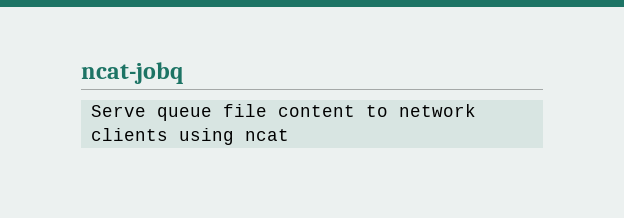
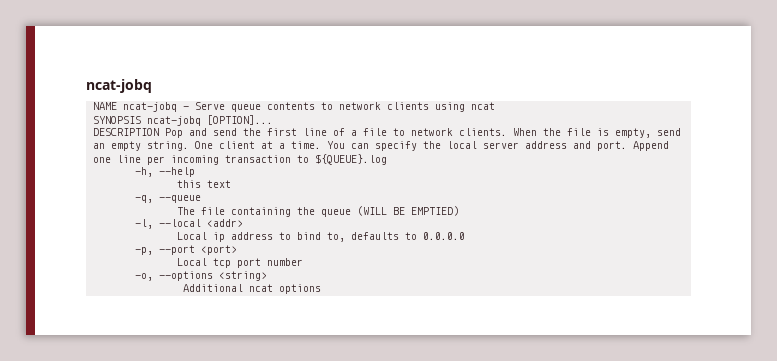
[91,104,356,121] Serve queue file content -> [92,102,315,112] NAME ncat-jobq - Serve queue contents
(290, 135) none -> [92,115,273,126] [92,128,681,138] [92,141,669,151] [92,154,387,165] [134,167,195,177] [176,180,231,188] [134,195,201,203] [176,206,459,217] [134,219,243,229] [176,232,465,242] [134,245,237,255] [176,258,303,268] [134,271,267,281] [182,284,321,294] // SYNOPSIS ncat-jobq [OPTION]... // DESCRIPTION Pop and send the first line of a file to network clients. When the file is empty, send an empty string. One client at a time. You can specify the local server address and port. Append one line per incoming transaction to ${QUEUE}.log // -h, --help // this text // -q, --queue // The file containing the queue (WILL BE EMPTIED) // -l, --local <addr> // Local ip address to bind to, defaults to 0.0.0.0 // -p, --port <port> // Local tcp port number // -o, --options <string> // Additional ncat options

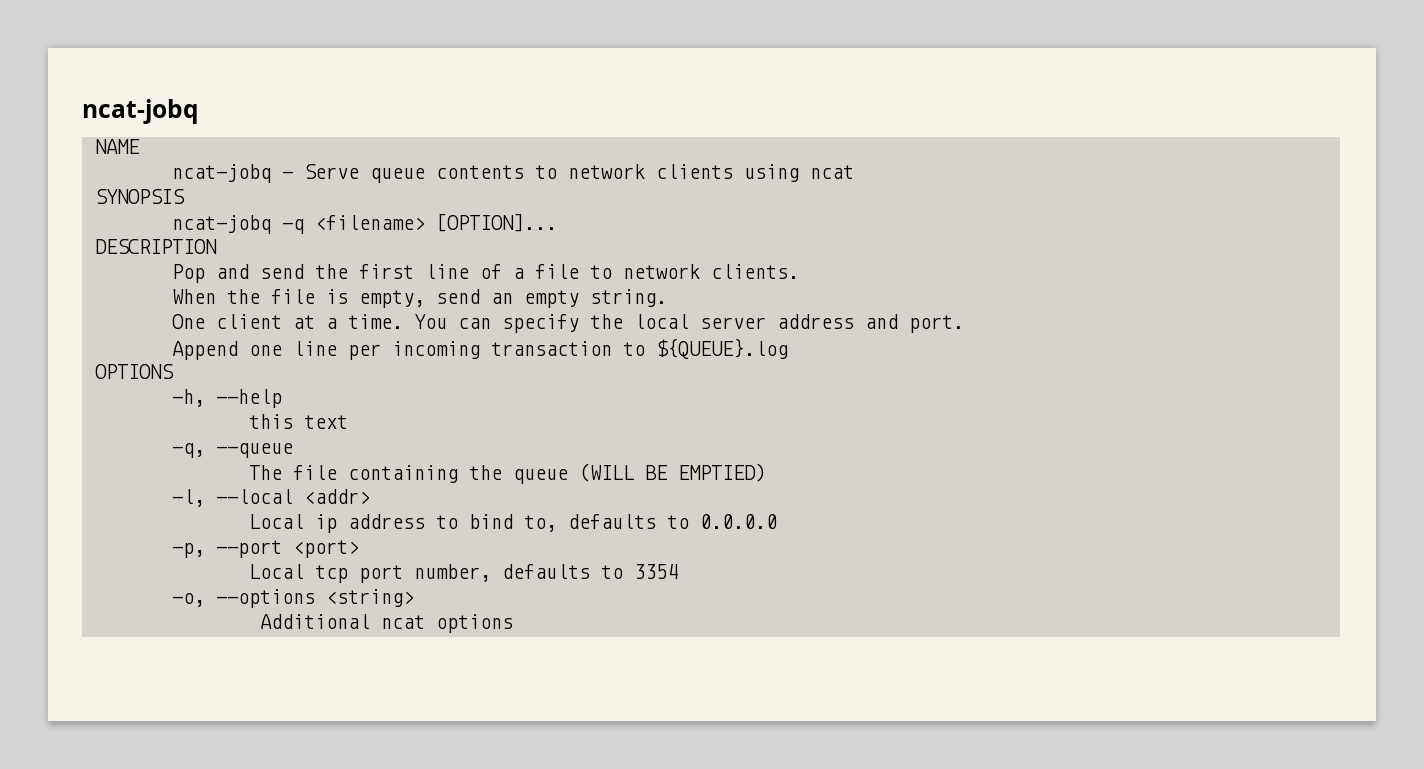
(117, 106) none -> (139, 146) //
[146,116,201,126] ncat-jobq -> [171,215,425,234] // ncat-jobq -q <filename>
(159, 132) none -> (217, 246) //
(507, 132) none -> (799, 271) //
(189, 146) none -> (667, 298) //
(627, 146) none -> (964, 324) //
(387, 159) none -> [94,364,174,379] // OPTIONS
[266,258,303,266] number -> [413,564,678,582] number, defaults to 3354

